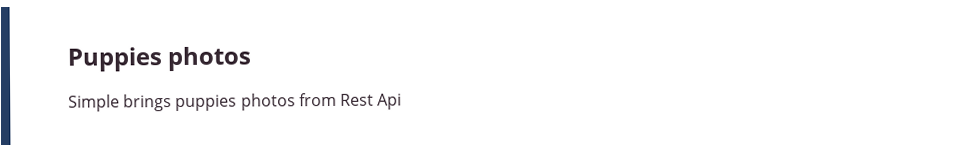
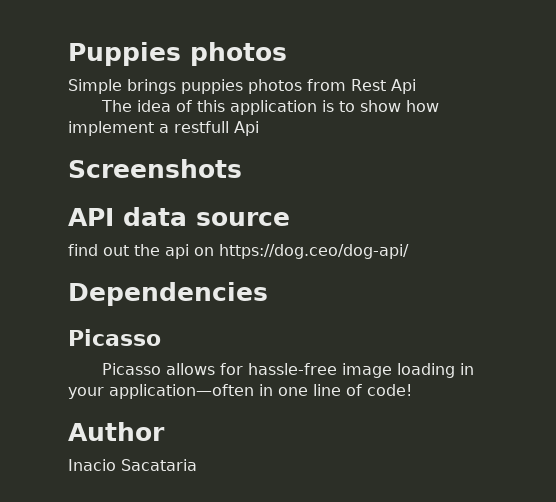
(403, 101) none -> [101,100,440,115] [68,121,259,136] [68,159,242,178] [68,207,290,226] [68,244,409,259] [68,282,268,306] [68,329,161,346] [102,363,475,378] [68,384,412,399] [68,422,165,441] [68,459,197,471] // The idea of this application is to show how implement a restfull Api // Screenshots // API data source // find out the api on https://dog.ceo/dog-api/ // Dependencies // Picasso // Picasso allows for hassle-free image loading in your application—often in one line of code! // Author // Inacio Sacataria

